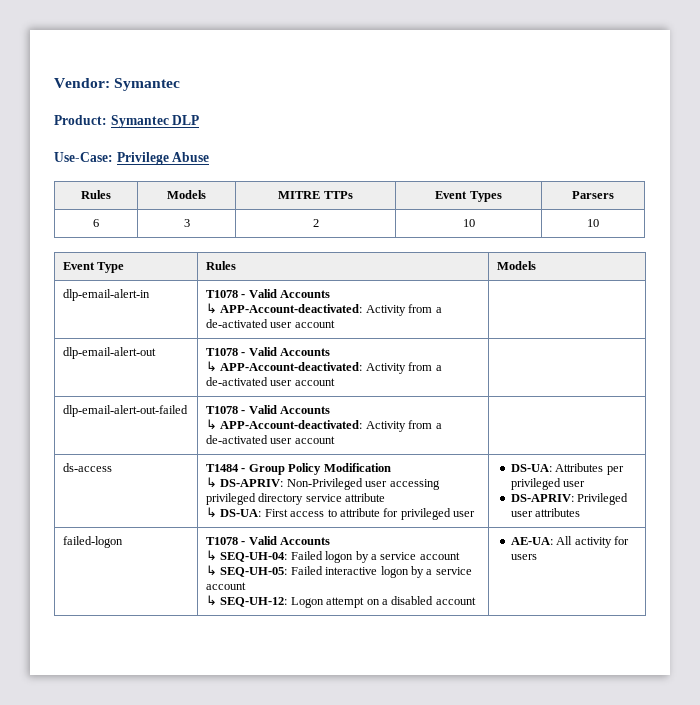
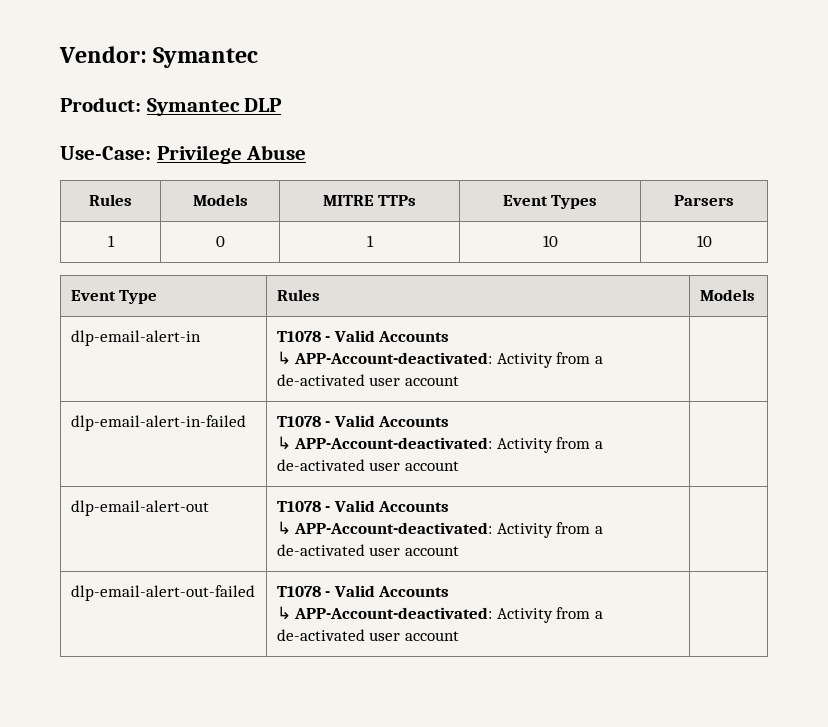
[93,219,99,227] [183,219,190,227] [312,219,319,227] 6 | 3 | 2 -> [107,235,115,247] [215,236,225,247] [366,235,374,247] 1 | 0 | 1
(335, 324) none -> [70,415,246,431] [276,415,450,427] [276,436,604,453] [276,459,459,471] // dlp-email-alert-in-failed | T1078 - Valid Accounts // ↳ APP-Account-deactivated: Activity from a de-activated user account |
[63,463,113,472] [206,463,391,475] [206,477,440,490] [206,493,386,505] [206,507,476,520] [510,463,624,475] [510,478,586,490] [510,493,629,505] [510,508,581,517] [63,536,124,548] [206,536,331,545] [206,550,460,563] [206,565,472,578] [206,582,247,590] [206,595,476,608] [510,536,629,548] [510,554,537,560] // ds-access | T1484 - Group Policy Modification // ↳ DS-APRIV: Non-Privileged user accessing privileged directory service attribute // ↳ DS-UA: First access to attribute for privileged user | DS-UA: Attributes per privileged user // DS-APRIV: Privileged user attributes // failed-logon | T1078 - Valid Accounts // ↳ SEQ-UH-04: Failed logon by a service account // ↳ SEQ-UH-05: Failed interactive logon by a service account // ↳ SEQ-UH-12: Logon attempt on a disabled account | AE-UA: All activity for users -> (459, 636) none

